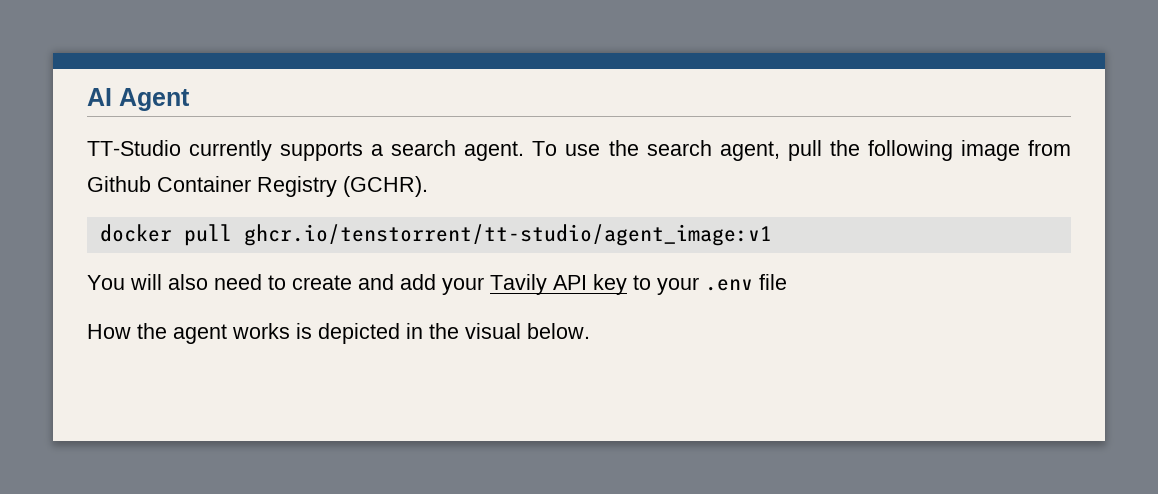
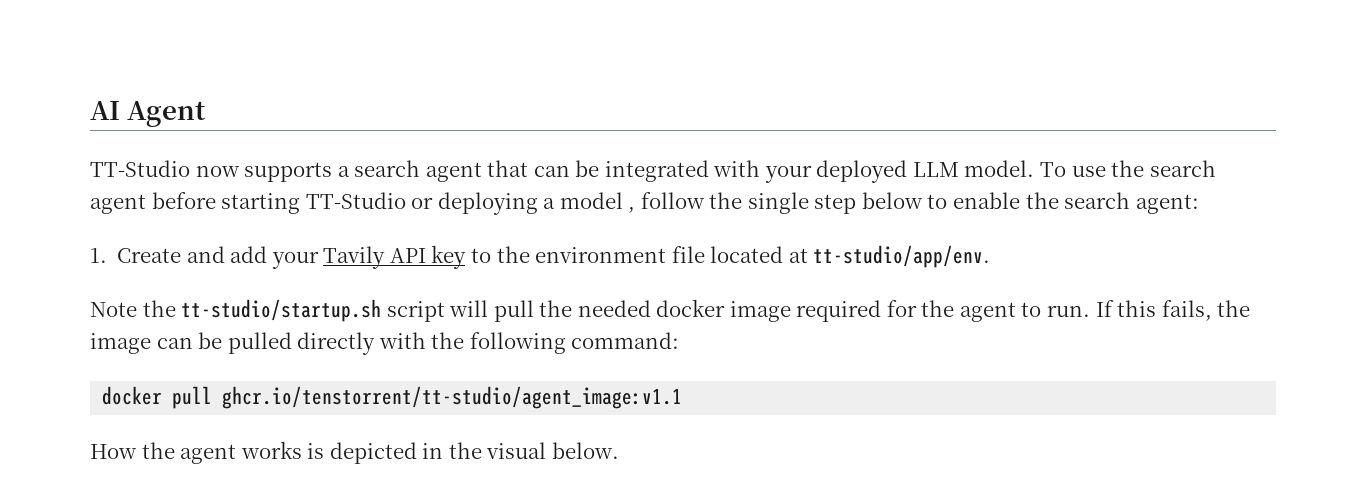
[189,140,273,161] currently -> [195,165,240,177] now
[464,140,1072,161] [87,176,428,197] [99,224,772,246] [87,274,352,290] agent. To use the search agent, pull the following image from Github Container Registry (GCHR). // docker pull ghcr.io/tenstorrent/tt-studio/agent_image:v1 // You will also need to create -> [425,160,1216,183] [90,192,1199,215] [90,248,182,263] agent that can be integrated with your deployed LLM model. To use the search agent before starting TT-Studio or deploying a model , follow the single step below to enable the search agent: // 1. Create
[657,277,753,295] your .env -> [496,246,667,263] the environment
(787, 282) none -> [710,245,991,268] [90,299,1251,322] [90,332,680,355] [102,386,683,409] located at tt-studio/app/env. // Note the tt-studio/startup.sh script will pull the needed docker image required for the agent to run. If this fails, the image can be pulled directly with the following command: // docker pull ghcr.io/tenstorrent/tt-studio/agent_image:v1.1

